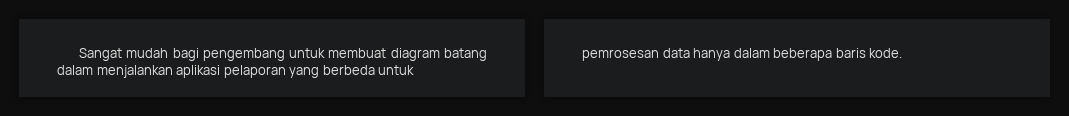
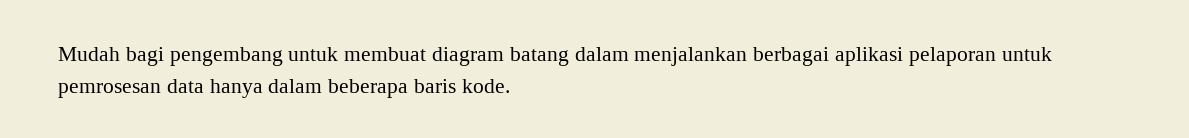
[78,48,169,61] Sangat mudah -> [58,47,120,61] Mudah
(173, 71) none -> [753,47,830,66] berbagai
[289,65,375,78] yang berbeda -> (996, 56) none

